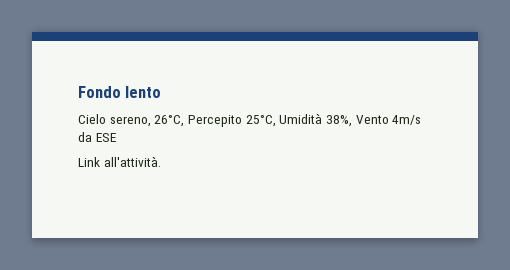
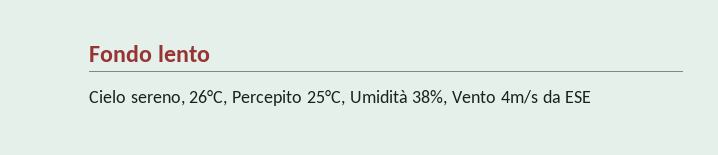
[78,156,161,167] // Link all'attività. -> (592, 97) none

